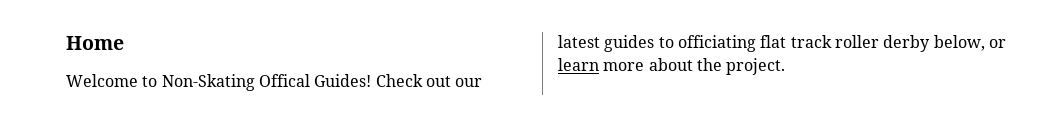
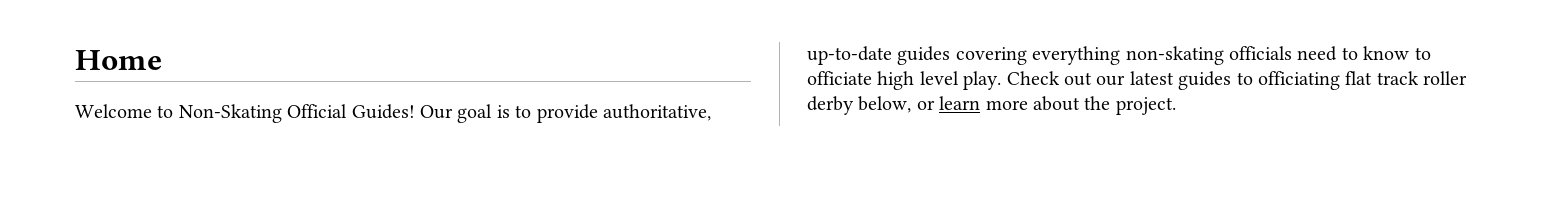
[258,74,372,87] Offical Guides! -> [287,104,711,123] [807,46,1431,65] [807,71,1002,90] Official Guides! Our goal is to provide authoritative, up-to-date guides covering everything non-skating officials need to know to officiate high level play.

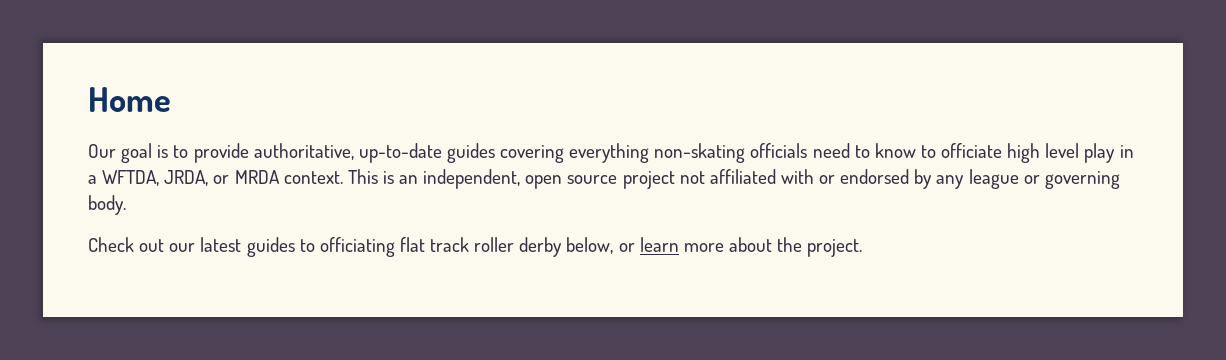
[75,104,415,123] Welcome to Non-Skating Official Guides! -> (171, 99) none
[963,71,1002,90] play. -> [1084,143,1134,163] [88,169,1120,189] [88,195,126,215] play in a WFTDA, JRDA, or MRDA context. This is an independent, open source project not affiliated with or endorsed by any league or governing body. //

